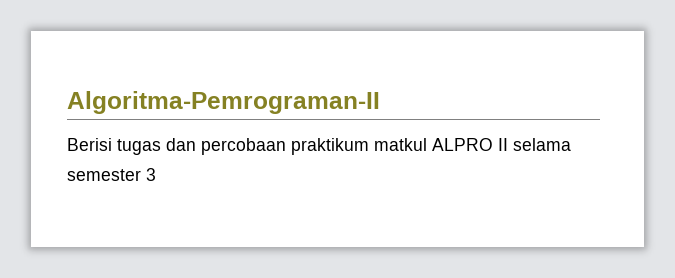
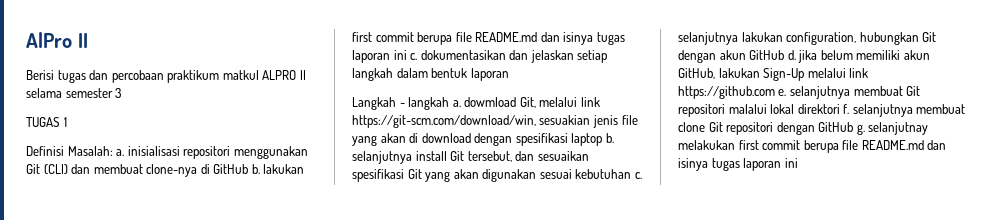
[67,91,380,114] Algoritma-Pemrograman-II -> [26,32,88,48] AlPro II
(156, 174) none -> [26,117,67,127] [26,146,308,159] [26,164,305,177] [352,32,625,45] [352,50,608,63] [352,68,509,81] [352,97,600,110] [352,115,638,128] [352,133,614,146] [352,151,589,164] [352,169,642,182] [678,32,937,45] [678,50,930,63] [678,68,869,81] [678,86,921,99] [678,104,966,117] [678,122,929,135] [678,140,947,153] [678,158,798,171] // TUGAS 1 // Definisi Masalah: a. inisialisasi repositori menggunakan Git (CLI) dan membuat clone-nya di GitHub b. lakukan first commit berupa file README.md dan isinya tugas laporan ini c. dokumentasikan dan jelaskan setiap langkah dalam bentuk laporan // Langkah - langkah a. dowmload Git, melalui link https://git-scm.com/download/win, sesuakian jenis file yang akan di download dengan spesifikasi laptop b. selanjutnya install Git tersebut, dan sesuaikan spesifikasi Git yang akan digunakan sesuai kebutuhan c. selanjutnya lakukan configuration, hubungkan Git dengan akun GitHub d. jika belum memiliki akun GitHub, lakukan Sign-Up melalui link https://github.com e. selanjutnya membuat Git repositori malalui lokal direktori f. selanjutnya membuat clone Git repositori dengan GitHub g. selanjutnay melakukan first commit berupa file README.md dan isinya tugas laporan ini

